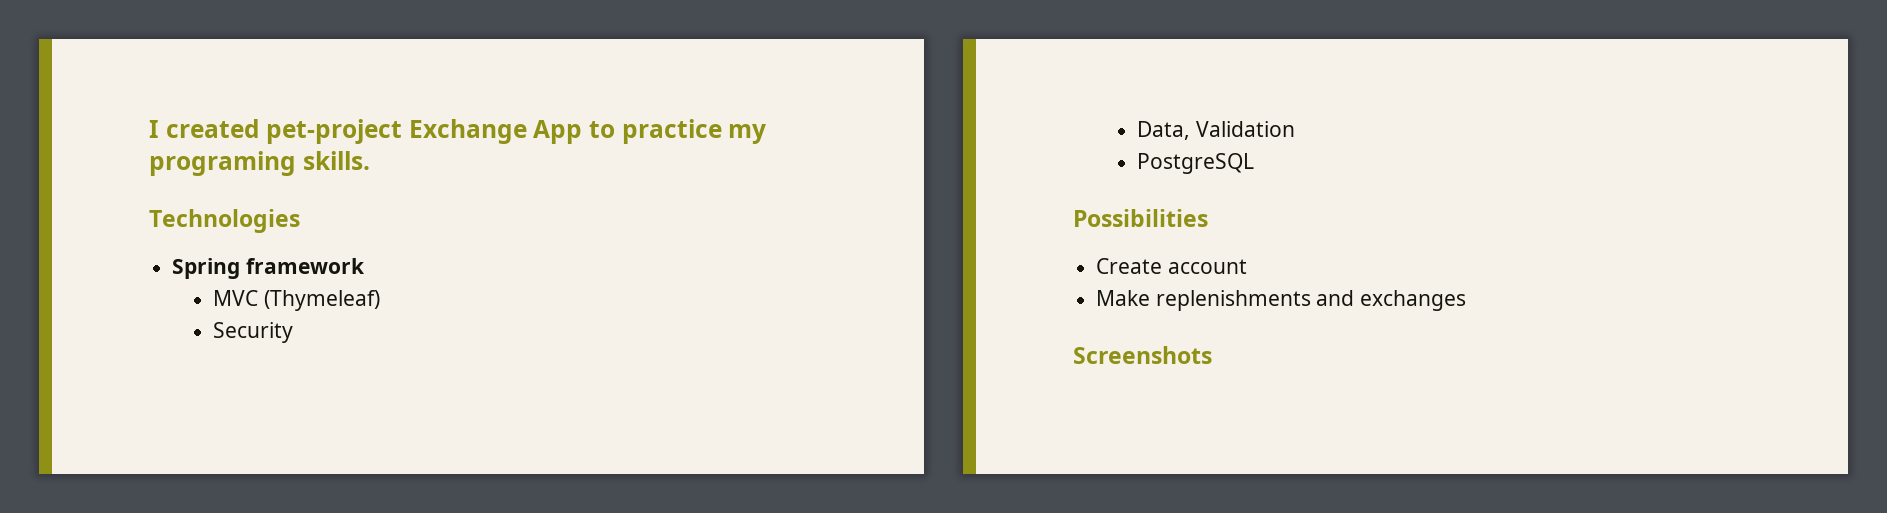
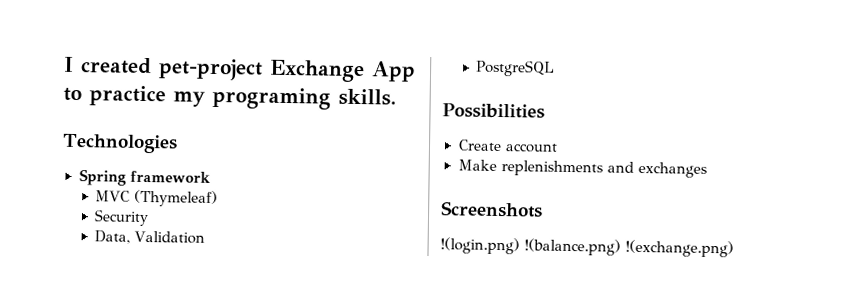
(1212, 355) none -> [440,237,734,258] // !(login.png) !(balance.png) !(exchange.png)

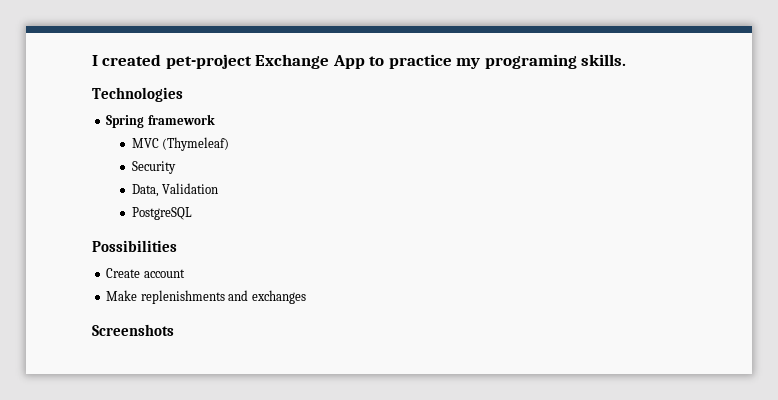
[440,237,734,258] // !(login.png) !(balance.png) !(exchange.png) -> (174, 330) none

